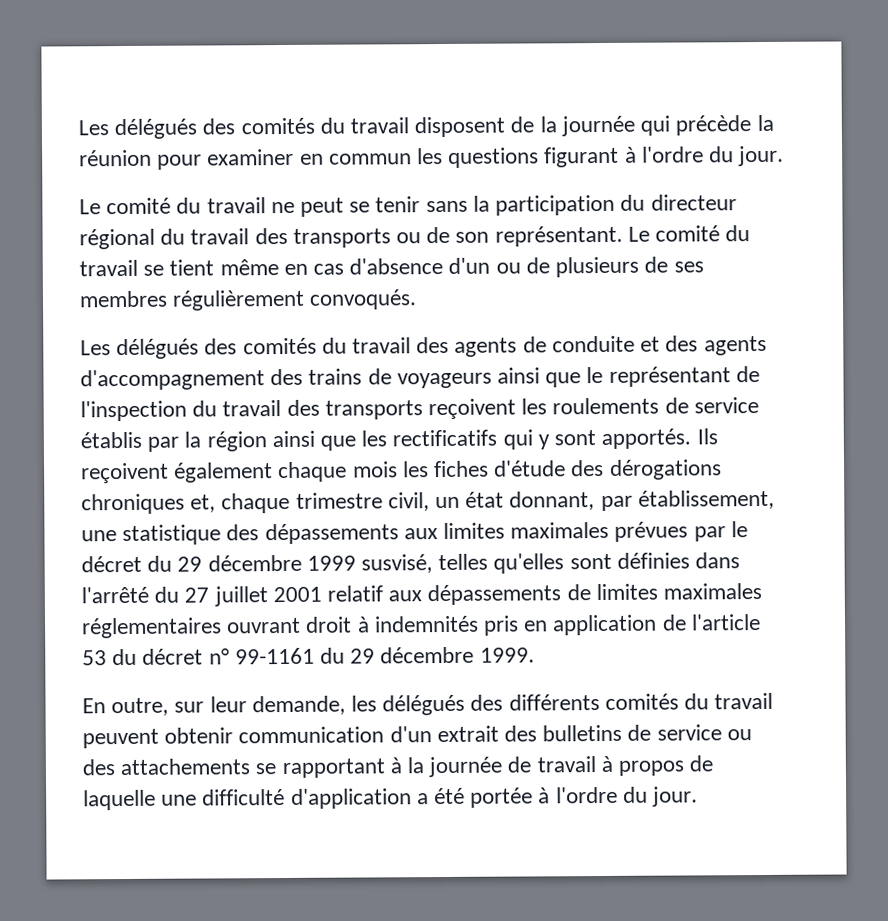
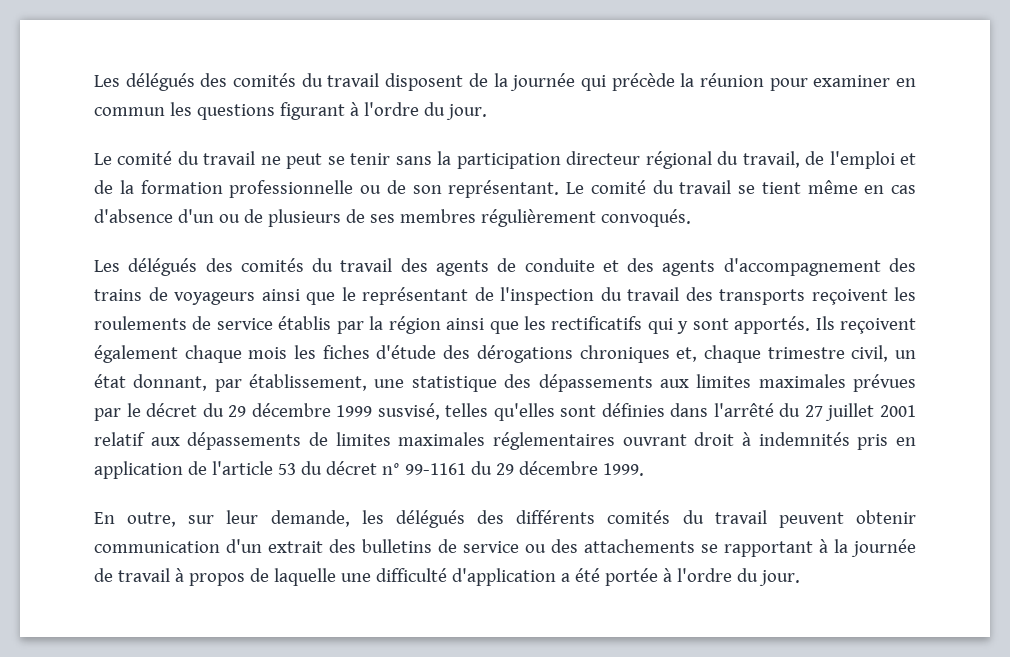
[620,194,646,211] du -> (561, 161) none
[190,227,391,248] travail des transports -> [742,151,917,169] [94,180,354,198] travail, de l'emploi et de la formation professionnelle

